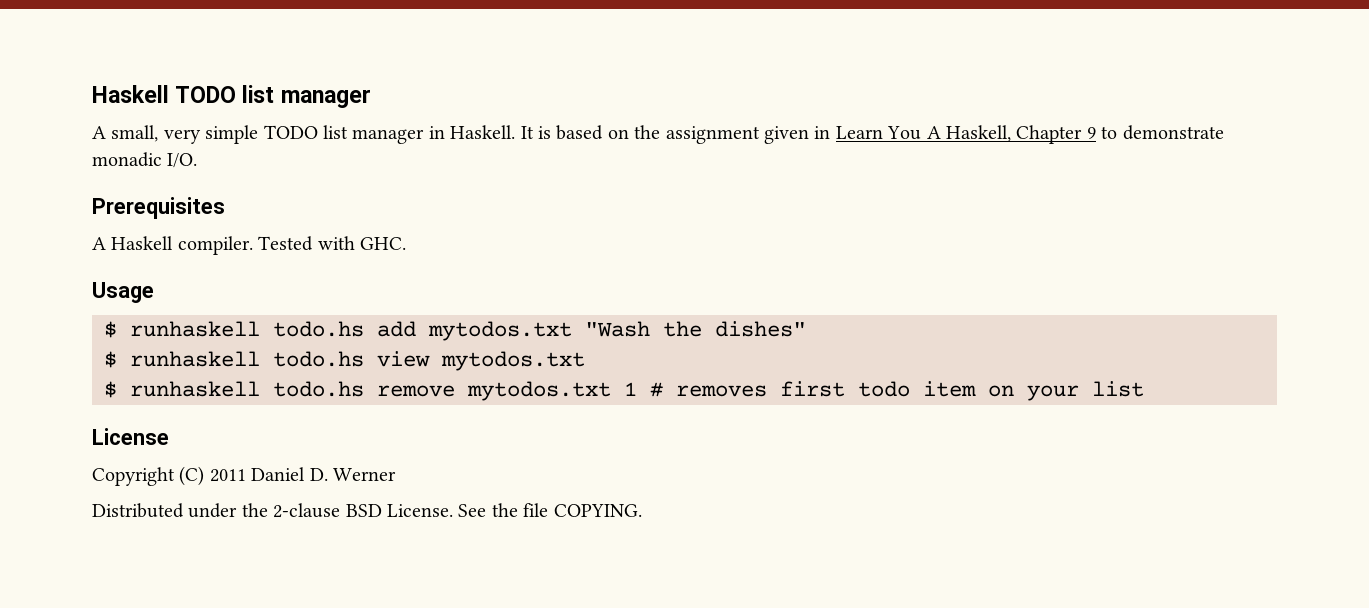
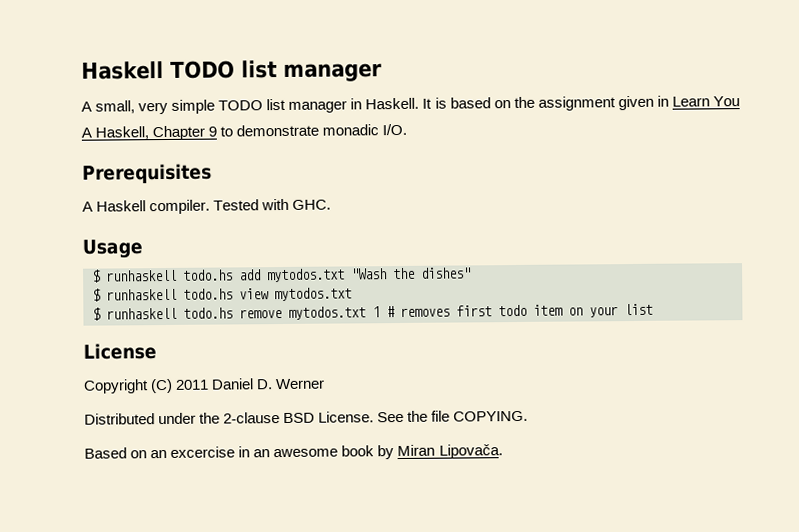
(642, 510) none -> [84,444,503,460] // Based on an excercise in an awesome book by Miran Lipovača.

